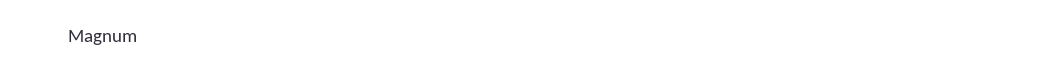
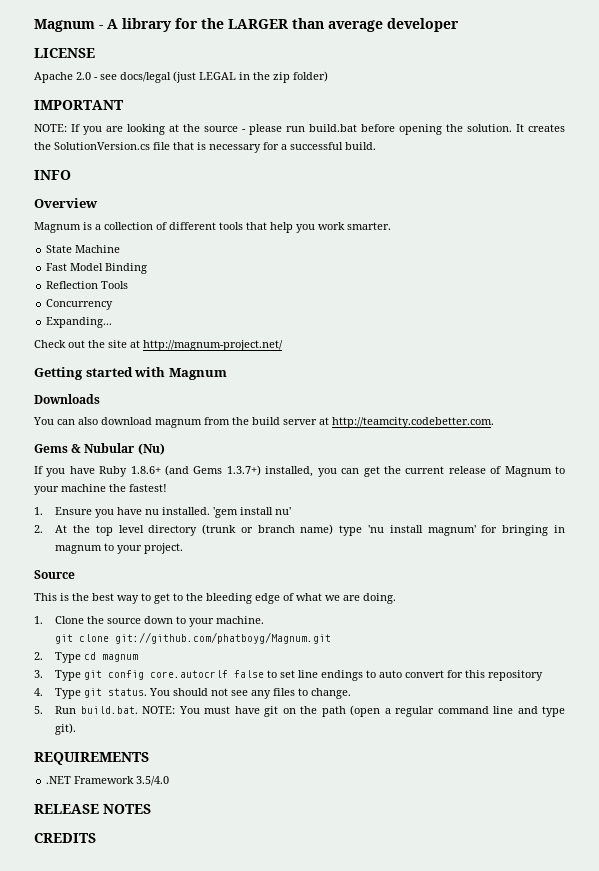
[68,30,137,45] Magnum -> [34,18,459,32] [34,48,95,58] [34,71,328,83] [34,100,123,110] [34,124,565,135] [34,142,376,153] [34,170,71,180] [34,198,98,208] [34,222,391,233] [46,245,121,253] [46,263,148,274] [46,281,129,289] [46,299,114,310] [46,317,113,328] [34,340,283,351] [34,367,227,380] [34,394,100,404] [33,417,494,428] [34,443,165,455] [34,465,566,477] [34,484,167,495] [34,507,292,518] [34,524,566,536] [55,543,184,554] [34,570,75,579] [34,593,396,604] [34,616,265,627] [55,632,332,644] [34,652,139,663] [34,670,544,681] [34,688,352,699] [34,705,565,717] [55,723,77,735] [34,752,149,765] [46,776,170,786] [34,804,151,814] [34,833,96,843] Magnum - A library for the LARGER than average developer // LICENSE // Apache 2.0 - see docs/legal (just LEGAL in the zip folder) // IMPORTANT // NOTE: If you are looking at the source - please run build.bat before opening the solution. It creates the SolutionVersion.cs file that is necessary for a successful build. // INFO // Overview // Magnum is a collection of different tools that help you work smarter. // State Machine // Fast Model Binding // Reflection Tools // Concurrency // Expanding... // Check out the site at http://magnum-project.net/ // Getting started with Magnum // Downloads // You can also download magnum from the build server at http://teamcity.codebetter.com. // Gems & Nubular (Nu) // If you have Ruby 1.8.6+ (and Gems 1.3.7+) installed, you can get the current release of Magnum to your machine the fastest! // 1. Ensure you have nu installed. 'gem install nu' // 2. At the top level directory (trunk or branch name) type 'nu install magnum' for bringing in magnum to your project. // Source // This is the best way to get to the bleeding edge of what we are doing. // 1. Clone the source down to your machine. // git clone git://github.com/phatboyg/Magnum.git // 2. Type cd magnum // 3. Type git config core.autocrlf false to set line endings to auto convert for this repository // 4. Type git status. You should not see any files to change. // 5. Run build.bat. NOTE: You must have git on the path (open a regular command line and type git). // REQUIREMENTS // .NET Framework 3.5/4.0 // RELEASE NOTES // CREDITS

